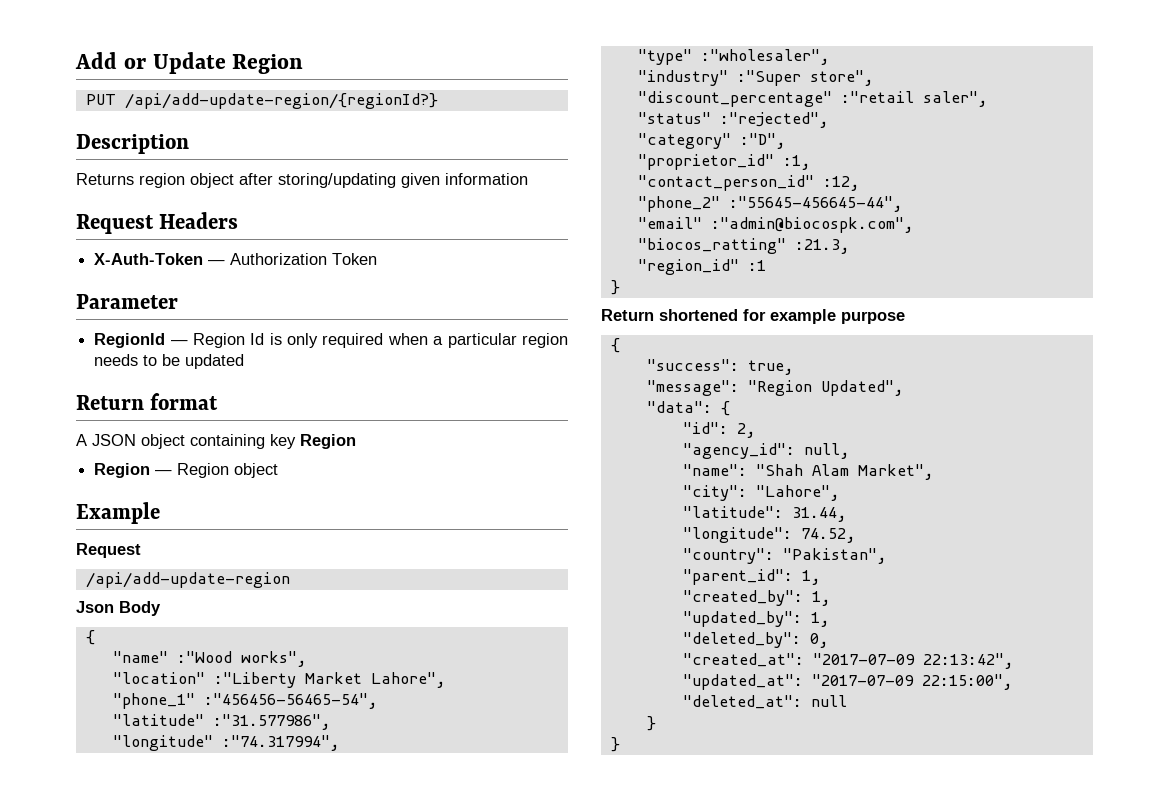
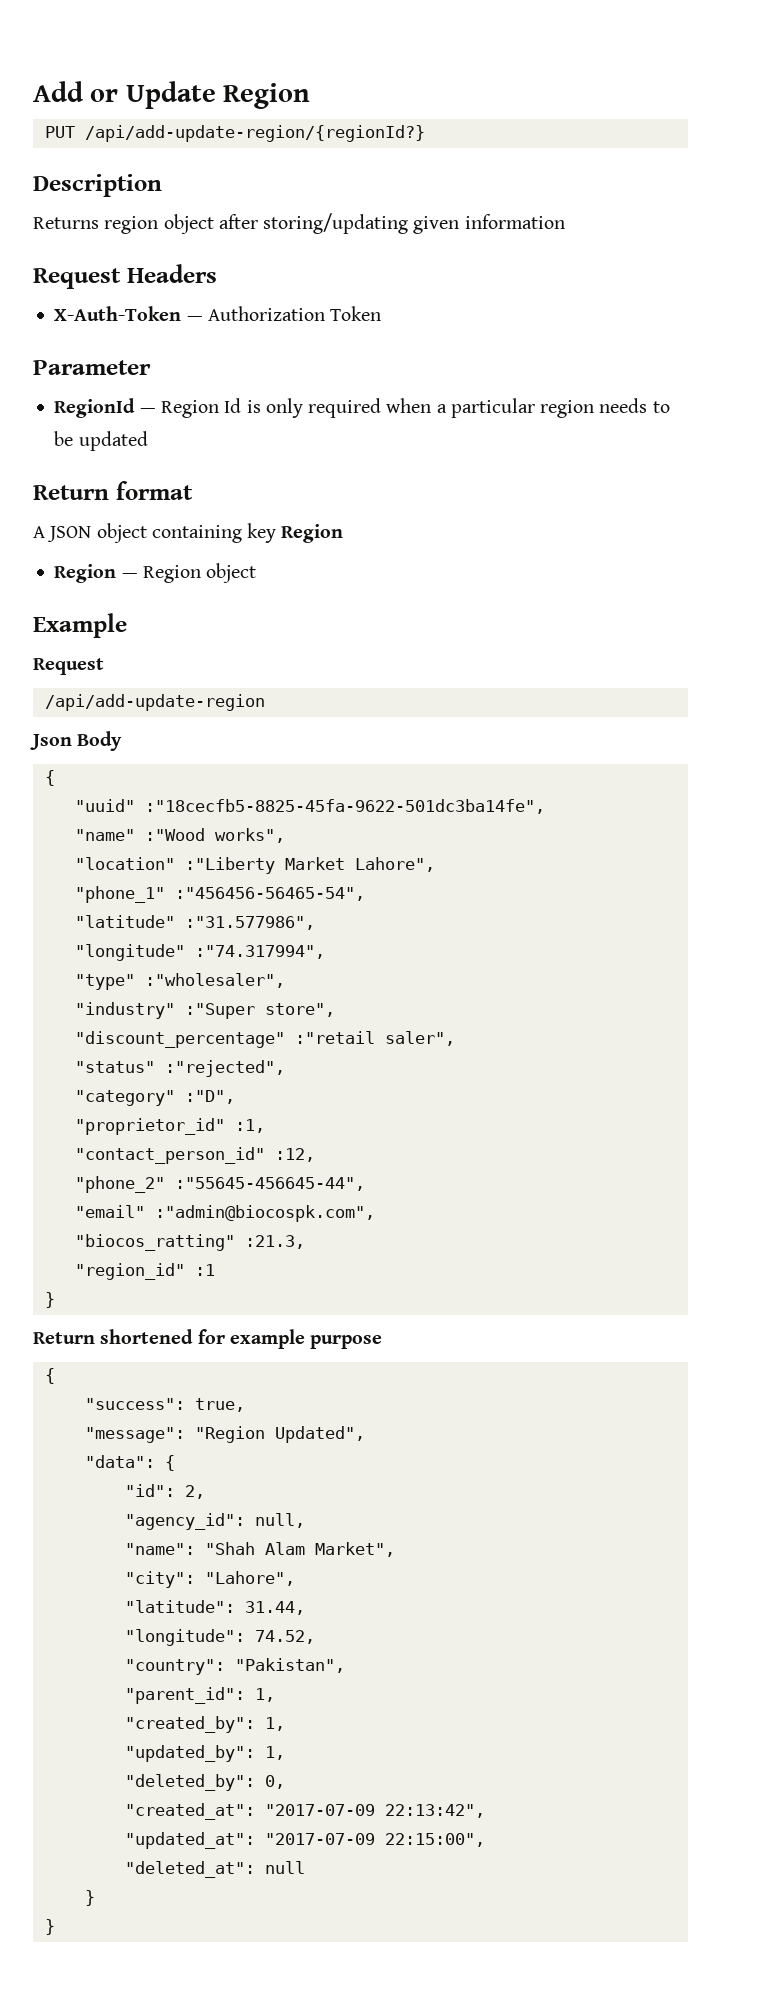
(95, 637) none -> [74,799,545,814] // "uuid" :"18cecfb5-8825-45fa-9622-501dc3ba14fe",

